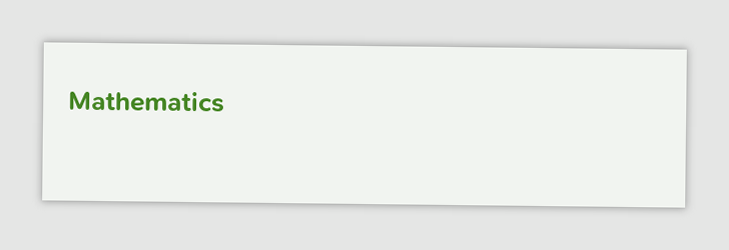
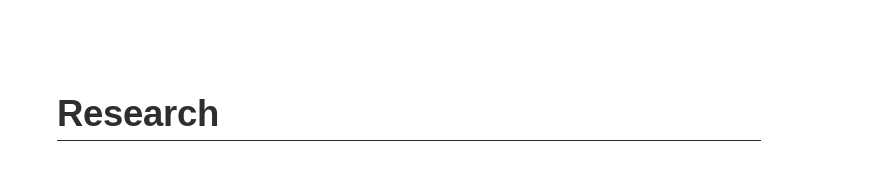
[68,90,225,113] Mathematics -> [57,99,219,126] Research

